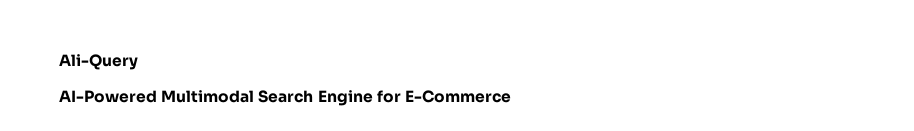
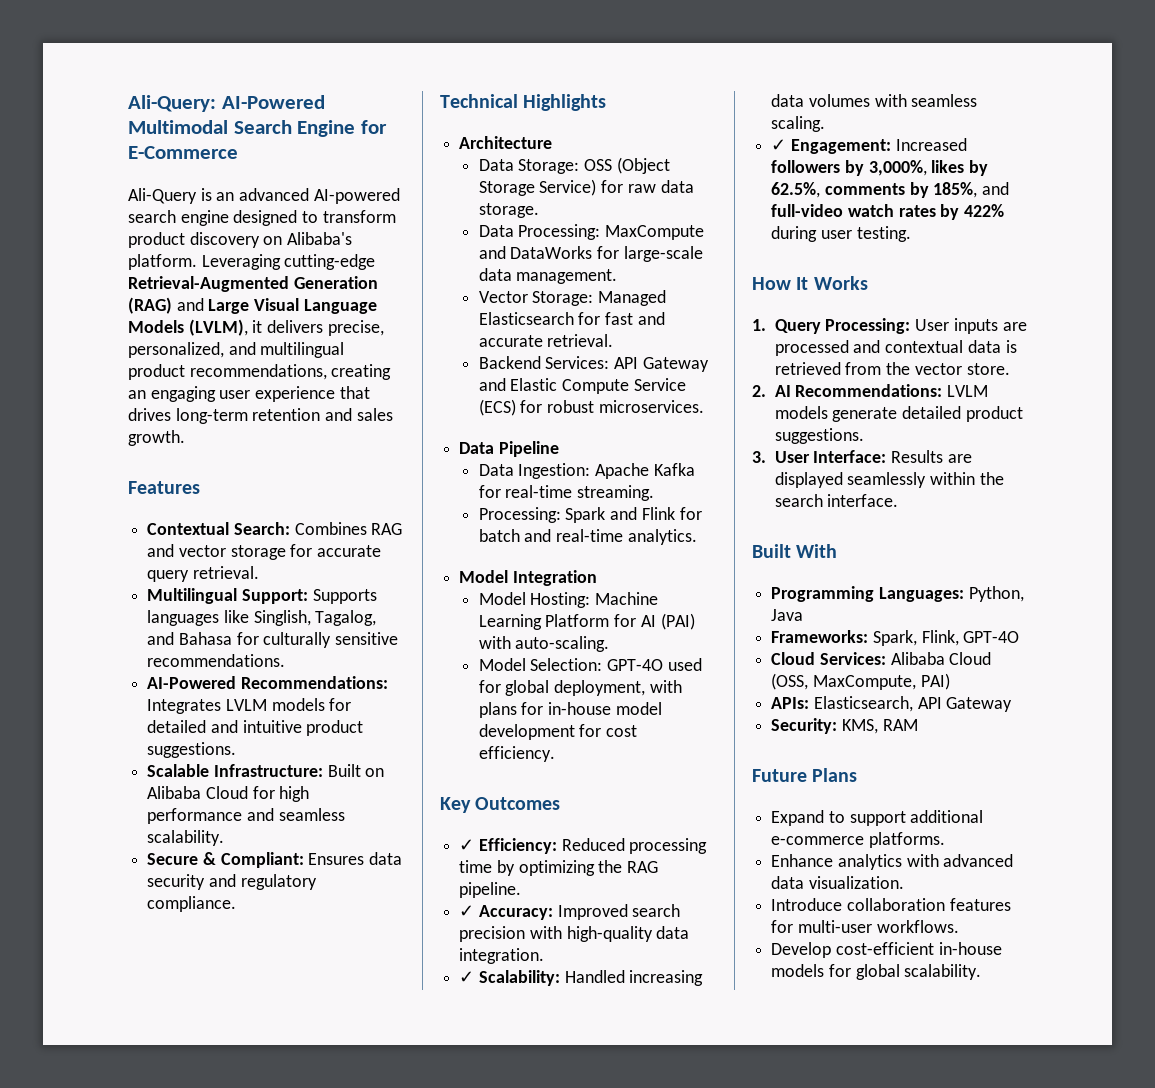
[59,54,138,70] Ali-Query // -> [128,95,216,112] Ali-Query:
(511, 96) none -> [128,188,400,204] [128,210,396,226] [128,232,353,248] [128,254,376,270] [128,276,378,292] [128,297,377,314] [128,319,384,336] [128,342,345,358] [128,364,392,380] [128,386,370,402] [128,408,393,424] [128,430,185,446] [128,481,200,494] [147,522,403,535] [147,544,382,560] [147,566,259,582] [147,588,377,604] [147,610,377,626] [147,632,399,648] [147,654,286,667] [147,676,388,689] [147,698,352,714] [147,720,364,736] [147,742,237,758] [147,764,385,777] [147,786,310,802] [147,808,345,824] [147,830,225,846] [147,852,403,868] [147,874,317,890] [147,896,237,912] [440,94,607,111] [459,136,553,149] [478,157,670,174] [478,179,694,196] [478,203,539,218] [478,224,705,240] [478,246,703,262] [478,268,618,284] [478,290,667,306] [478,312,665,325] [478,334,614,347] [478,356,709,372] [478,378,686,394] [478,399,704,416] [459,441,559,457] [478,463,695,479] [478,485,655,501] [478,507,702,523] [478,529,697,545] [459,570,597,586] [478,592,659,608] [478,613,695,630] [478,636,610,652] [478,658,702,671] [478,680,682,696] [478,702,662,718] [478,724,638,740] [478,746,555,762] [440,797,561,813] [459,838,708,854] [459,860,659,876] [459,882,522,898] [459,904,681,920] [459,926,690,942] [459,948,545,964] [459,970,704,986] [771,94,978,107] [771,116,826,132] [771,138,967,154] [771,160,989,176] [771,182,1010,198] [771,204,1005,220] [771,226,911,242] [752,276,868,290] [752,318,1027,334] [774,340,1017,356] [774,362,1010,375] [752,384,989,397] [774,406,1023,422] [774,428,864,444] [752,450,972,463] [774,472,1004,488] [774,494,899,507] [752,544,838,558] [771,586,1024,602] [771,609,804,621] [771,630,1020,646] [771,652,992,665] [771,673,950,690] [771,696,1013,712] [771,718,918,734] [752,768,858,782] [771,810,984,826] [771,832,945,848] [771,854,1014,870] [771,876,904,889] [771,898,1011,911] [771,920,959,933] [771,942,1002,958] [771,964,982,980] // Ali-Query is an advanced AI-powered search engine designed to transform product discovery on Alibaba's platform. Leveraging cutting-edge Retrieval-Augmented Generation (RAG) and Large Visual Language Models (LVLM), it delivers precise, personalized, and multilingual product recommendations, creating an engaging user experience that drives long-term retention and sales growth. // Features // Contextual Search: Combines RAG and vector storage for accurate query retrieval. // Multilingual Support: Supports languages like Singlish, Tagalog, and Bahasa for culturally sensitive recommendations. // AI-Powered Recommendations: Integrates LVLM models for detailed and intuitive product suggestions. // Scalable Infrastructure: Built on Alibaba Cloud for high performance and seamless scalability. // Secure & Compliant: Ensures data security and regulatory compliance. // Technical Highlights // Architecture // Data Storage: OSS (Object Storage Service) for raw data storage. // Data Processing: MaxCompute and DataWorks for large-scale data management. // Vector Storage: Managed Elasticsearch for fast and accurate retrieval. // Backend Services: API Gateway and Elastic Compute Service (ECS) for robust microservices. // Data Pipeline // Data Ingestion: Apache Kafka for real-time streaming. // Processing: Spark and Flink for batch and real-time analytics. // Model Integration // Model Hosting: Machine Learning Platform for AI (PAI) with auto-scaling. // Model Selection: GPT-4O used for global deployment, with plans for in-house model development for cost efficiency. // Key Outcomes // ✓ Efficiency: Reduced processing time by optimizing the RAG pipeline. // ✓ Accuracy: Improved search precision with high-quality data integration. // ✓ Scalability: Handled increasing data volumes with seamless scaling. // ✓ Engagement: Increased followers by 3,000%, likes by 62.5%, comments by 185%, and full-video watch rates by 422% during user testing. // How It Works // 1. Query Processing: User inputs are processed and contextual data is retrieved from the vector store. // 2. AI Recommendations: LVLM models generate detailed product suggestions. // 3. User Interface: Results are displayed seamlessly within the search interface. // Built With // Programming Languages: Python, Java // Frameworks: Spark, Flink, GPT-4O // Cloud Services: Alibaba Cloud (OSS, MaxCompute, PAI) // APIs: Elasticsearch, API Gateway // Security: KMS, RAM // Future Plans // Expand to support additional e-commerce platforms. // Enhance analytics with advanced data visualization. // Introduce collaboration features for multi-user workflows. // Develop cost-efficient in-house models for global scalability.

